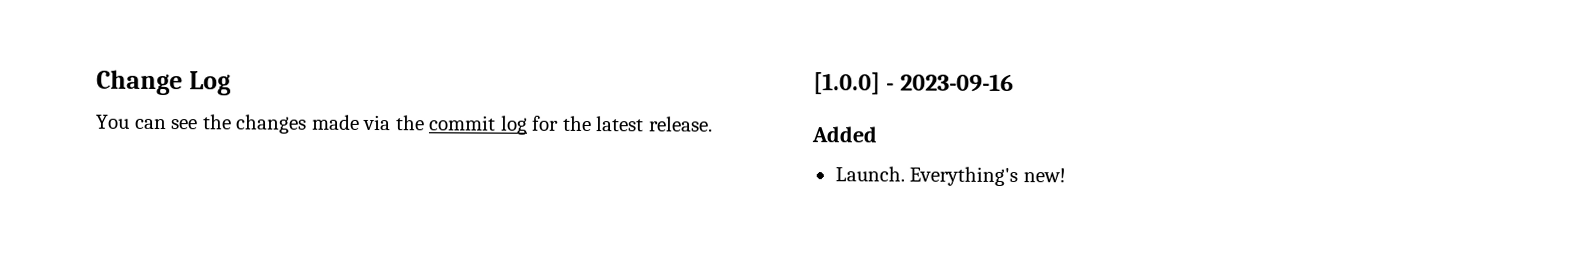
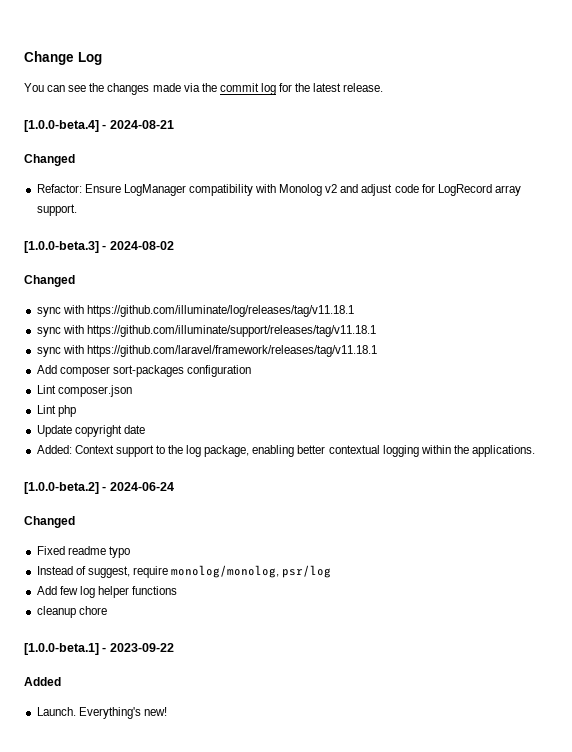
[813,72,1014,95] [1.0.0] - 2023-09-16 -> [24,120,174,132] [24,154,75,166] [36,184,521,196] [36,204,77,216] [24,241,174,253] [24,275,75,287] [36,305,354,317] [36,325,376,337] [36,345,377,357] [36,365,251,377] [36,385,132,397] [36,405,76,417] [36,425,145,437] [36,445,536,457] [24,482,174,494] [24,516,75,528] [36,546,130,558] [36,565,332,578] [36,586,178,598] [36,606,107,618] [24,643,174,655] [1.0.0-beta.4] - 2024-08-21 // Changed // Refactor: Ensure LogManager compatibility with Monolog v2 and adjust code for LogRecord array support. // [1.0.0-beta.3] - 2024-08-02 // Changed // sync with https://github.com/illuminate/log/releases/tag/v11.18.1 // sync with https://github.com/illuminate/support/releases/tag/v11.18.1 // sync with https://github.com/laravel/framework/releases/tag/v11.18.1 // Add composer sort-packages configuration // Lint composer.json // Lint php // Update copyright date // Added: Context support to the log package, enabling better contextual logging within the applications. // [1.0.0-beta.2] - 2024-06-24 // Changed // Fixed readme typo // Instead of suggest, require monolog/monolog, psr/log // Add few log helper functions // cleanup chore // [1.0.0-beta.1] - 2023-09-22

